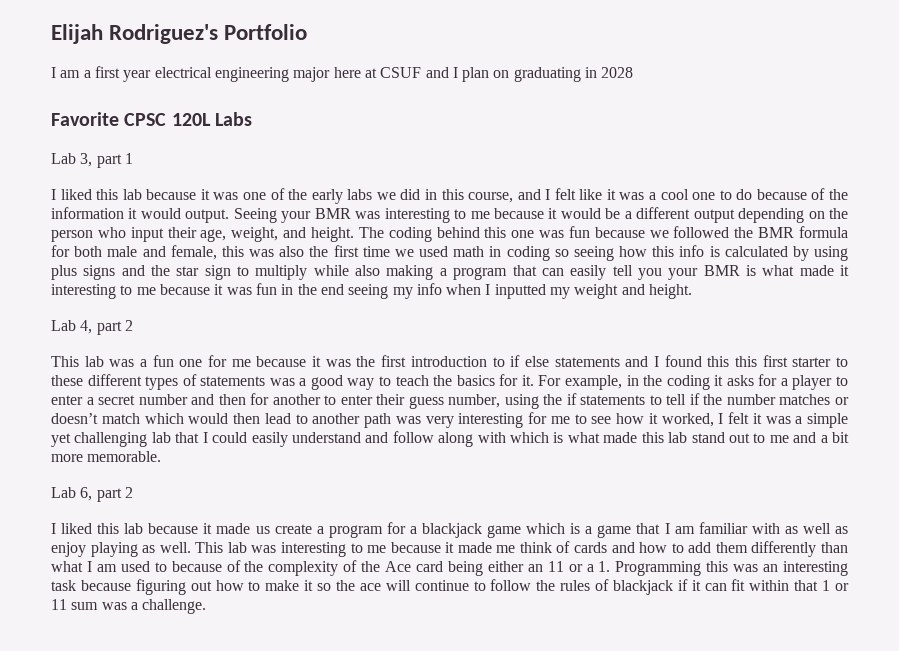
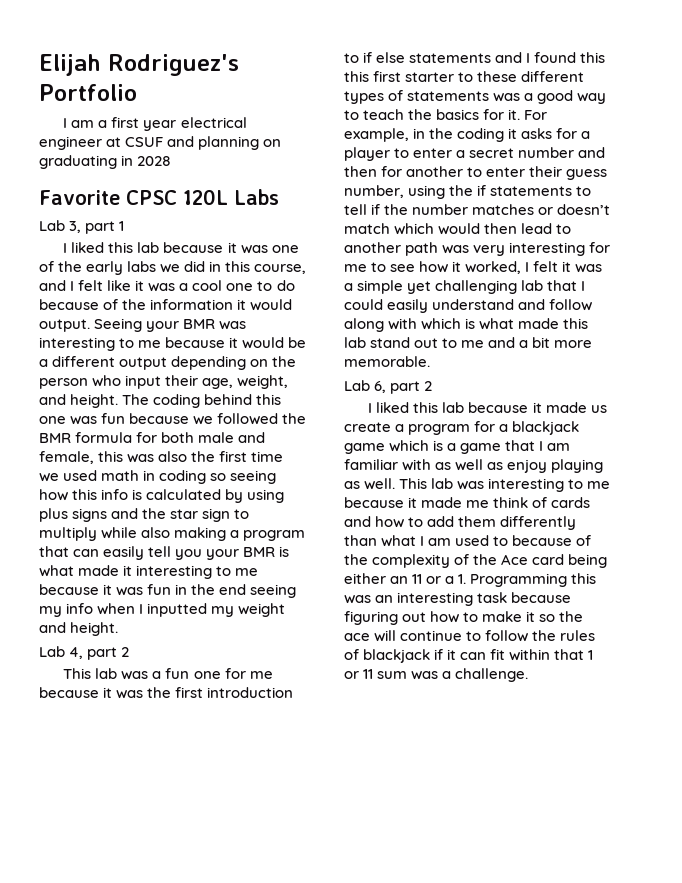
[214,67,361,82] engineering major here -> [39,136,102,150] engineer
[452,67,490,82] I plan -> [198,136,260,150] planning

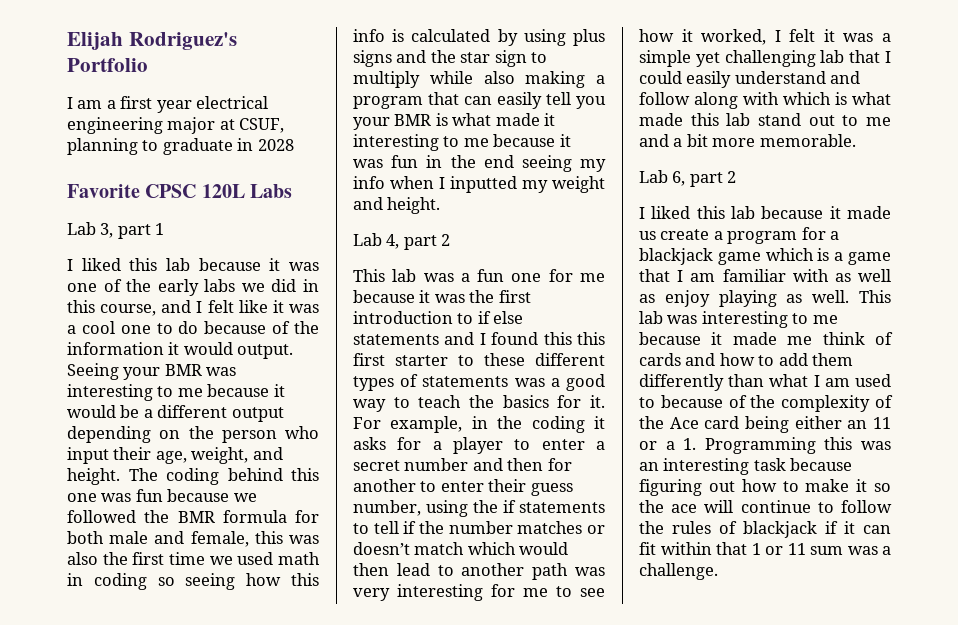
[39,136,282,150] [39,155,117,169] engineer at CSUF and planning on graduating -> [67,117,285,134] [67,138,233,155] engineering major at CSUF, planning to graduate

